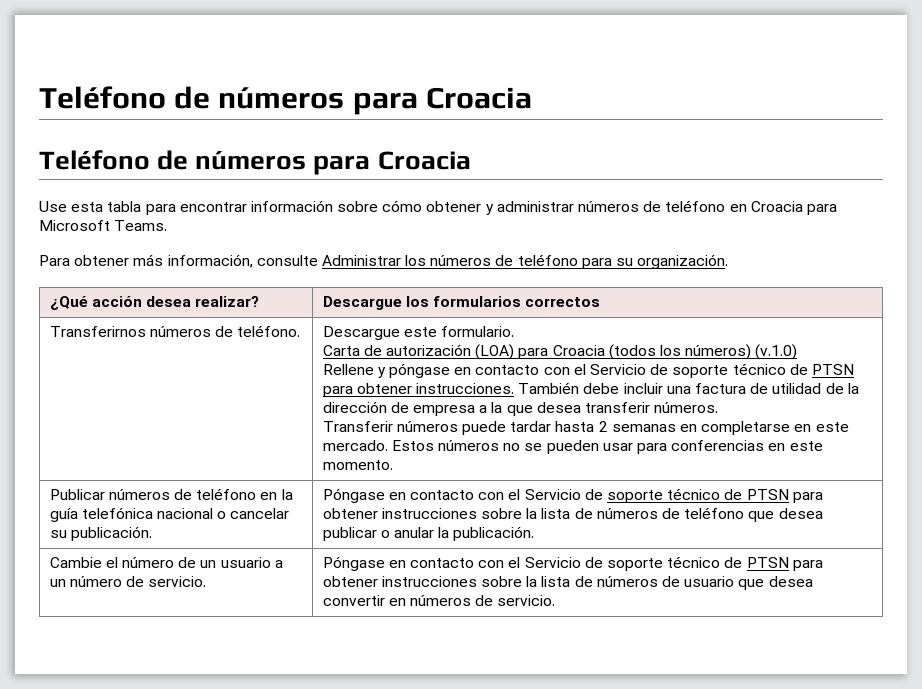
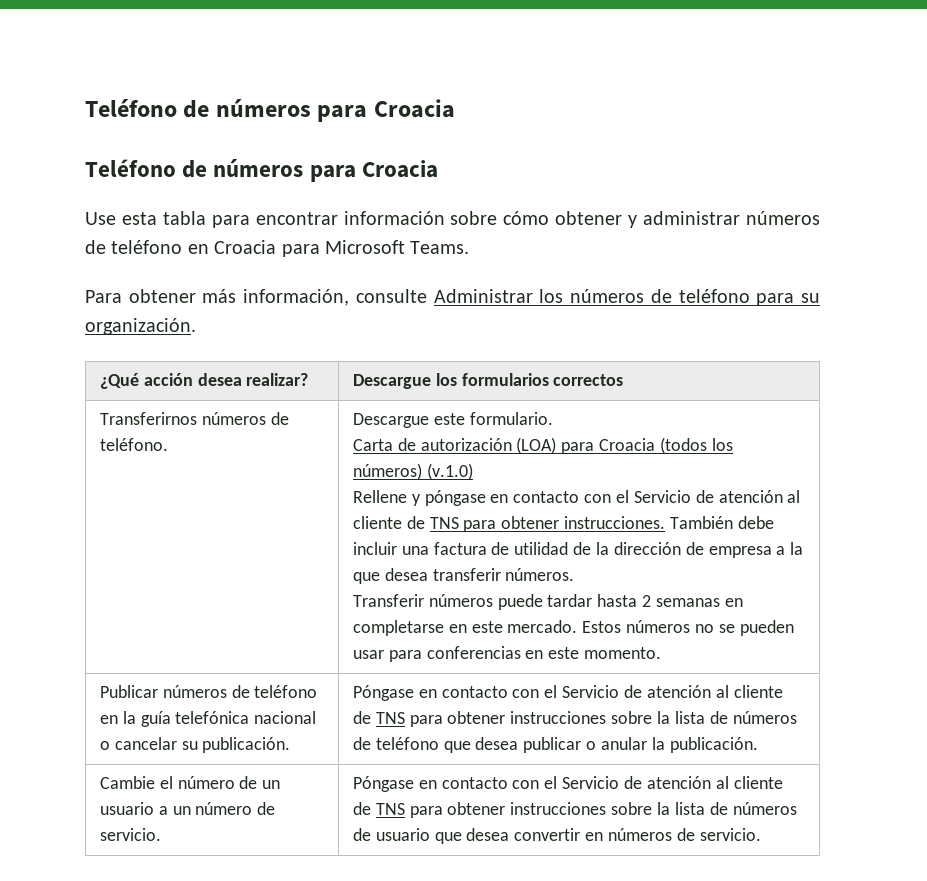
[672,363,854,378] soporte técnico de PTSN -> [718,490,801,503] [352,516,459,529] atención al cliente de TNS
[606,488,789,503] soporte técnico de PTSN -> [646,685,783,698] [352,711,405,724] atención al cliente de TNS
[606,556,789,571] soporte técnico de PTSN -> [646,776,783,789] [352,802,405,815] atención al cliente de TNS

